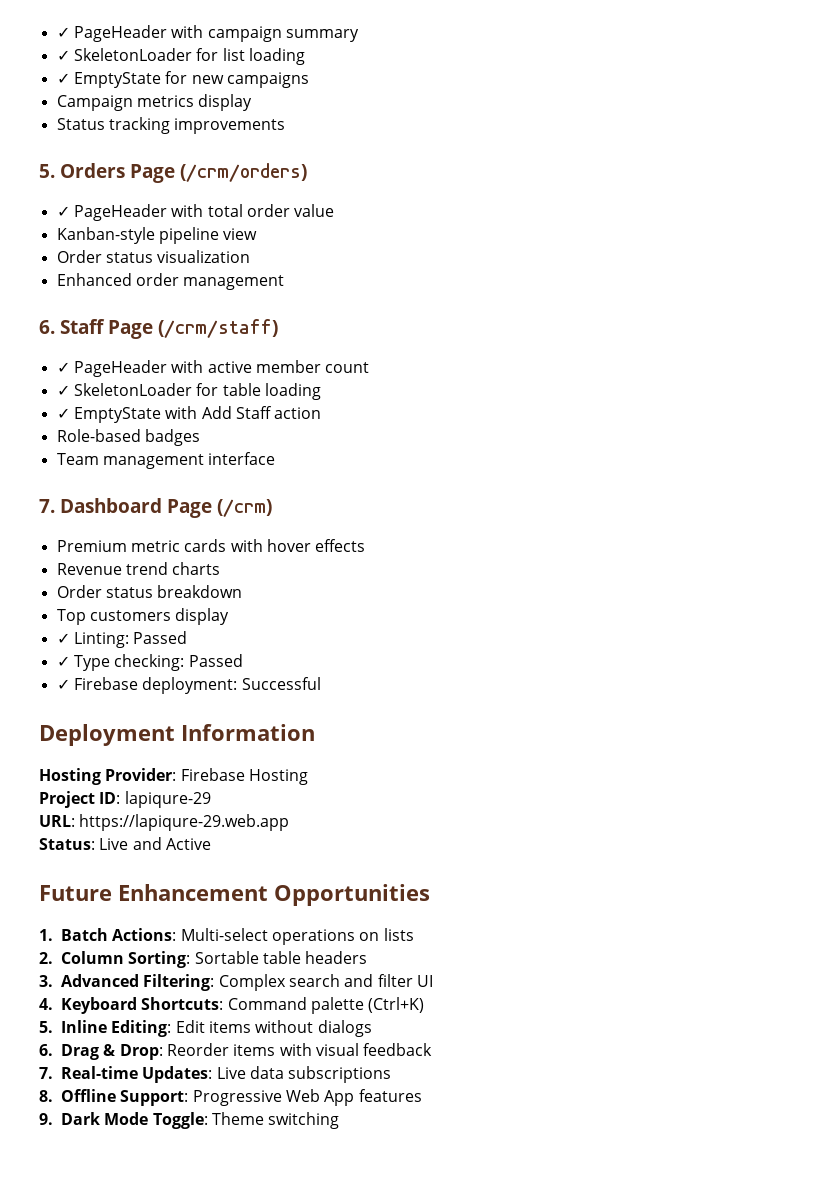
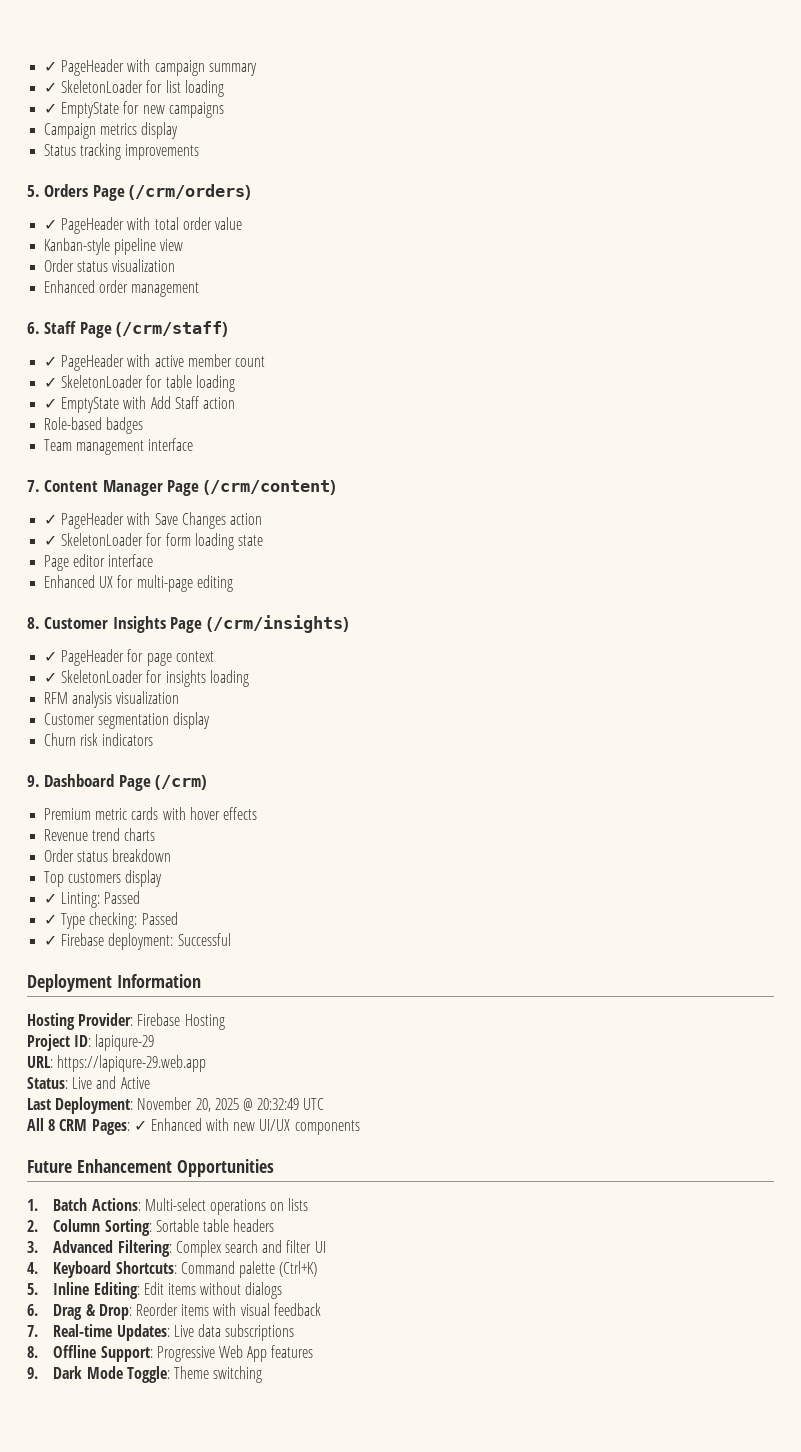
(55, 506) none -> [44,480,336,496] [44,512,262,529] [44,533,263,550] [44,554,154,571] [44,575,233,592] [27,615,349,633] [44,649,214,666] [44,670,249,687] [44,691,180,708] [44,712,211,729] [44,733,154,746] [27,775,40,787] Content Manager Page (/crm/content) // ✓ PageHeader with Save Changes action // ✓ SkeletonLoader for form loading state // Page editor interface // Enhanced UX for multi-page editing // 8. Customer Insights Page (/crm/insights) // ✓ PageHeader for page context // ✓ SkeletonLoader for insights loading // RFM analysis visualization // Customer segmentation display // Churn risk indicators // 9.
(211, 844) none -> [27,1097,325,1114] [27,1118,360,1135] // Last Deployment: November 20, 2025 @ 20:32:49 UTC // All 8 CRM Pages: ✓ Enhanced with new UI/UX components

